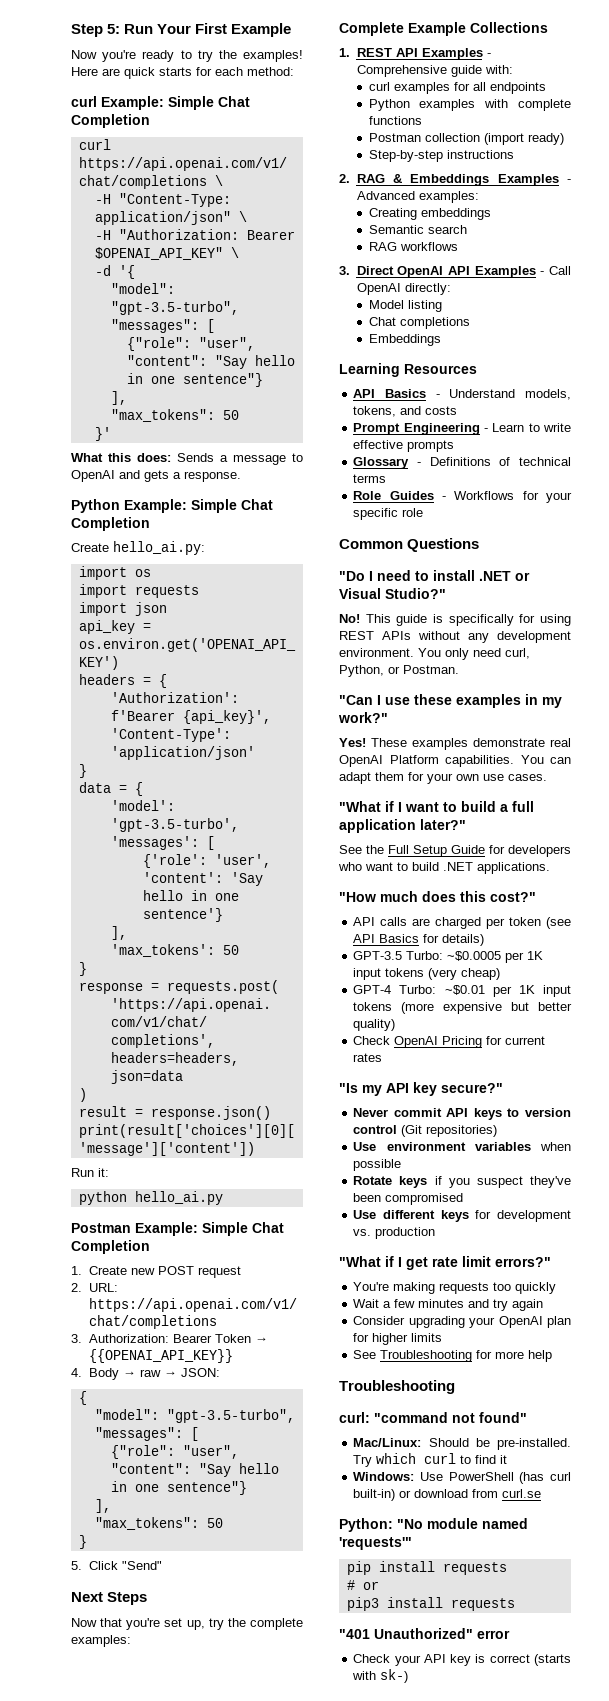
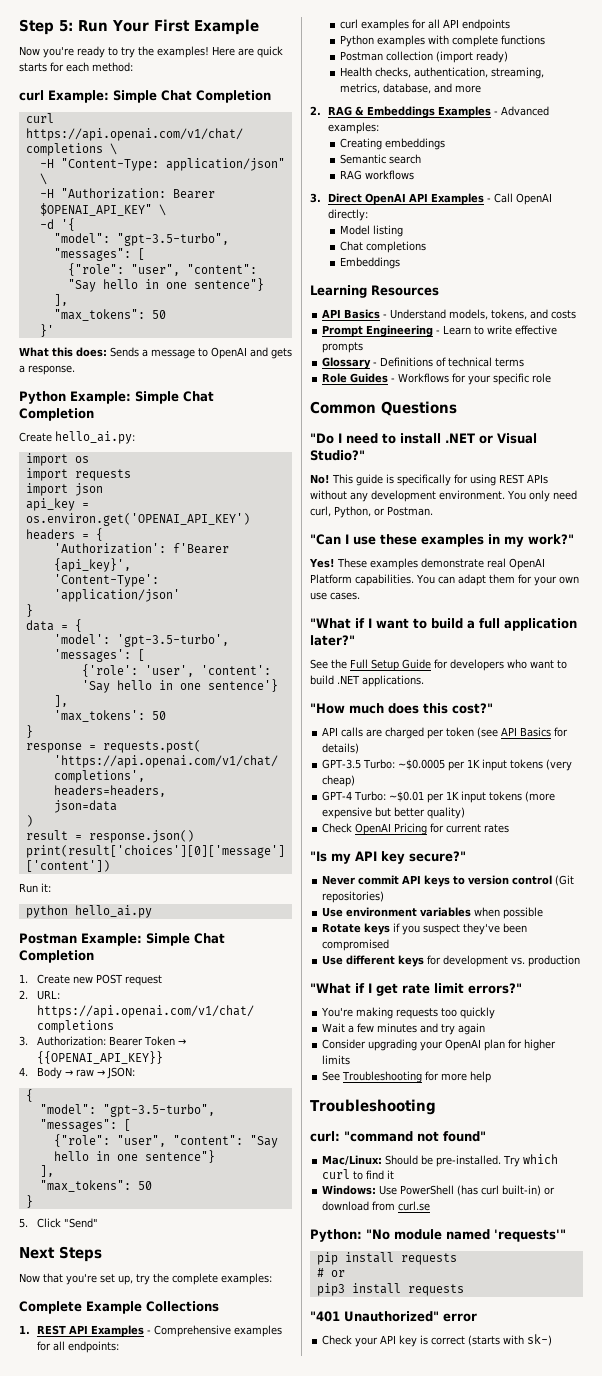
[450,65,513,77] guide with: -> [234,1325,283,1337] [37,1341,120,1353] examples for all endpoints:
(486, 86) none -> [443,19,460,28] API
[368,150,514,162] Step-by-step instructions -> [340,67,545,79] [340,83,482,94] Health checks, authentication, streaming, metrics, database, and more

